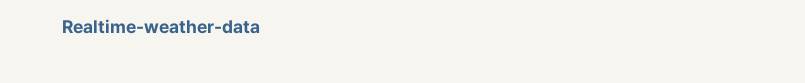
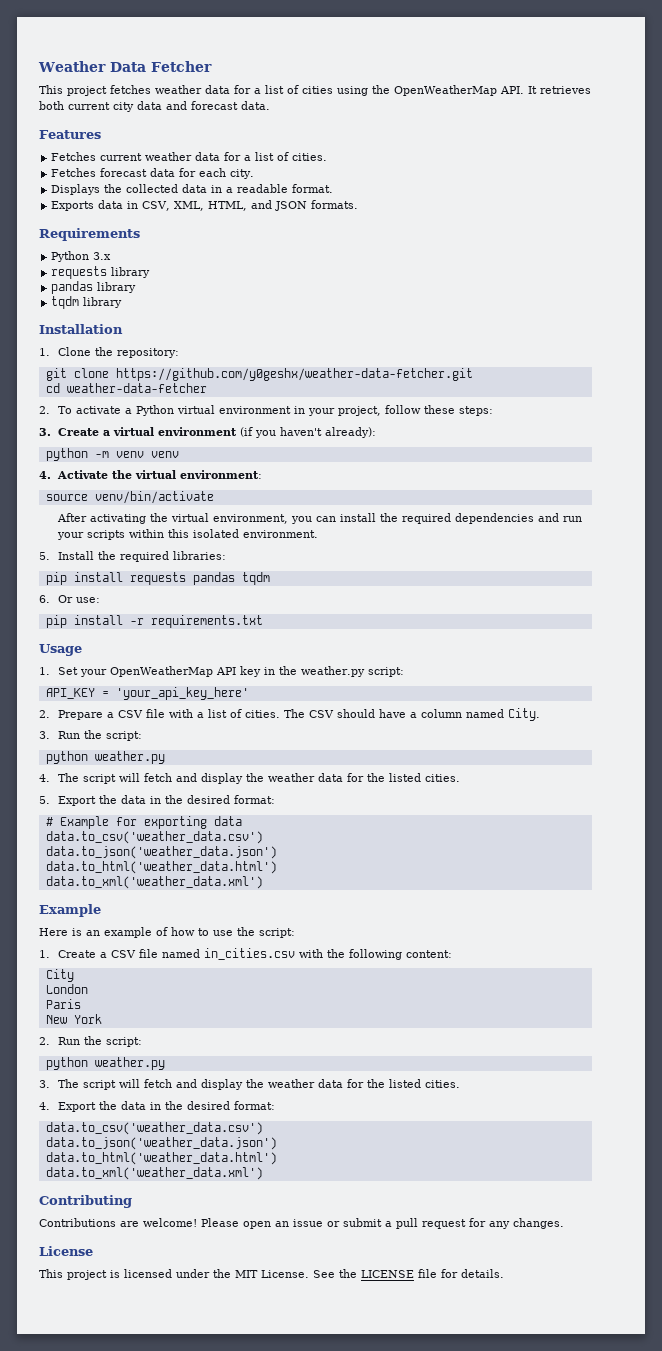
[62,19,260,34] Realtime-weather-data -> [38,61,212,72] [39,85,591,96] [39,101,270,112] [39,130,101,139] [51,152,328,161] [51,168,255,179] [51,184,334,195] [51,200,359,211] [39,228,140,241] [51,251,112,262] [51,266,151,279] [51,281,137,294] [51,296,123,309] [39,324,123,334] [39,347,180,358] [45,368,473,381] [45,383,207,393] [39,405,494,416] [39,427,377,438] [45,448,179,461] [39,470,263,479] [45,491,214,504] [57,513,583,524] [57,529,319,540] [39,551,227,562] [45,572,270,585] [39,595,101,603] [45,615,263,628] [39,644,82,656] [39,666,405,677] [45,687,249,700] [39,708,541,721] [39,730,143,741] [45,751,165,764] [39,773,461,784] [39,795,276,806] [45,816,242,829] [45,831,263,844] [45,846,277,859] [45,861,277,874] [45,876,263,889] [39,904,101,917] [39,927,295,938] [39,948,453,960] [45,969,74,982] [45,984,88,994] [45,999,81,1009] [45,1014,102,1024] [39,1036,143,1047] [45,1057,165,1070] [39,1079,461,1090] [39,1101,276,1112] [45,1122,263,1135] [45,1137,277,1150] [45,1152,277,1165] [45,1167,263,1180] [39,1195,132,1208] [39,1218,564,1229] [39,1246,93,1256] [39,1269,504,1280] Weather Data Fetcher // This project fetches weather data for a list of cities using the OpenWeatherMap API. It retrieves both current city data and forecast data. // Features // Fetches current weather data for a list of cities. // Fetches forecast data for each city. // Displays the collected data in a readable format. // Exports data in CSV, XML, HTML, and JSON formats. // Requirements // Python 3.x // requests library // pandas library // tqdm library // Installation // 1. Clone the repository: // git clone https://github.com/y0geshx/weather-data-fetcher.git // cd weather-data-fetcher // 2. To activate a Python virtual environment in your project, follow these steps: // 3. Create a virtual environment (if you haven't already): // python -m venv venv // 4. Activate the virtual environment: // source venv/bin/activate // After activating the virtual environment, you can install the required dependencies and run your scripts within this isolated environment. // 5. Install the required libraries: // pip install requests pandas tqdm // 6. Or use: // pip install -r requirements.txt // Usage // 1. Set your OpenWeatherMap API key in the weather.py script: // API_KEY = 'your_api_key_here' // 2. Prepare a CSV file with a list of cities. The CSV should have a column named City. // 3. Run the script: // python weather.py // 4. The script will fetch and display the weather data for the listed cities. // 5. Export the data in the desired format: // # Example for exporting data // data.to_csv('weather_data.csv') // data.to_json('weather_data.json') // data.to_html('weather_data.html') // data.to_xml('weather_data.xml') // Example // Here is an example of how to use the script: // 1. Create a CSV file named in_cities.csv with the following content: // City // London // Paris // New York // 2. Run the script: // python weather.py // 3. The script will fetch and display the weather data for the listed cities. // 4. Export the data in the desired format: // data.to_csv('weather_data.csv') // data.to_json('weather_data.json') // data.to_html('weather_data.html') // data.to_xml('weather_data.xml') // Contributing // Contributions are welcome! Please open an issue or submit a pull request for any changes. // License // This project is licensed under the MIT License. See the LICENSE file for details.

